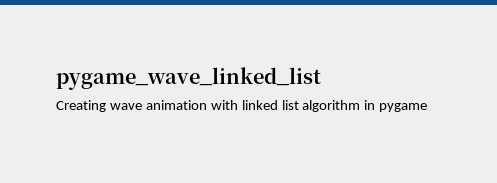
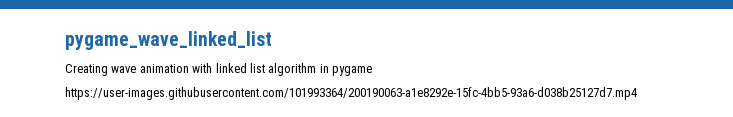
(428, 107) none -> [65,87,637,100] // https://user-images.githubusercontent.com/101993364/200190063-a1e8292e-15fc-4bb5-93a6-d038b25127d7.mp4

